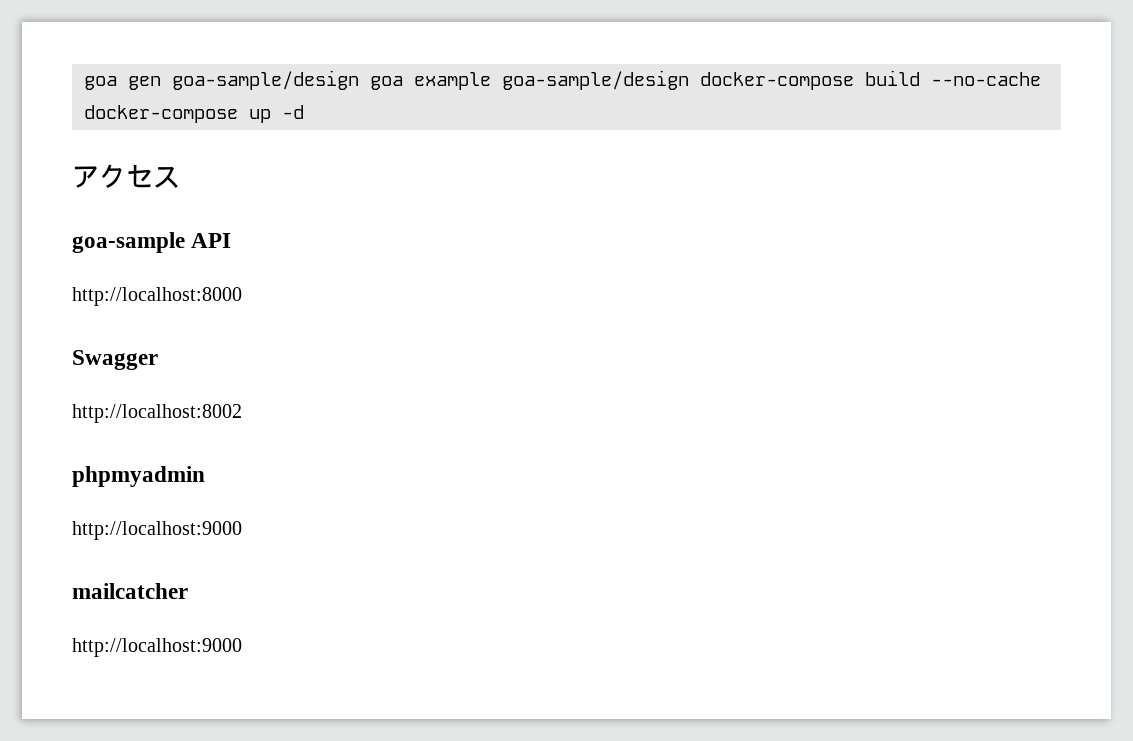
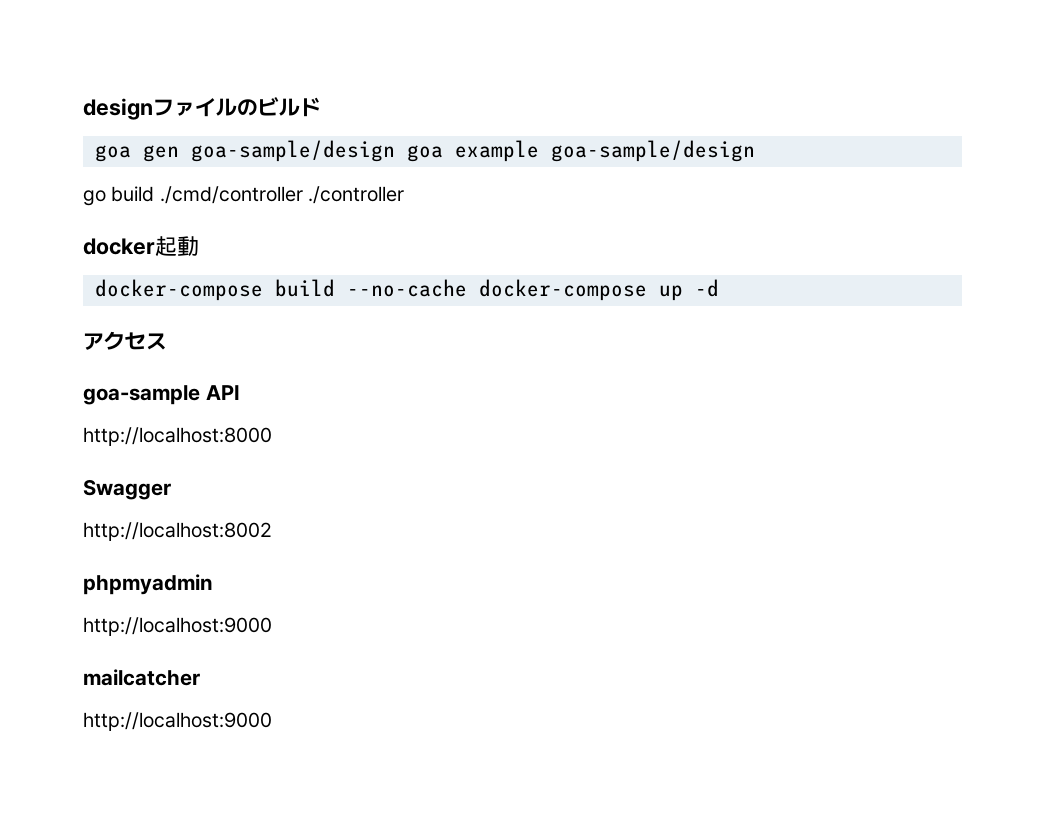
(84, 83) none -> [83,97,321,120] designファイルのビルド //
(689, 80) none -> [83,186,405,206] [83,236,199,257] // go build ./cmd/controller ./controller // docker起動 //

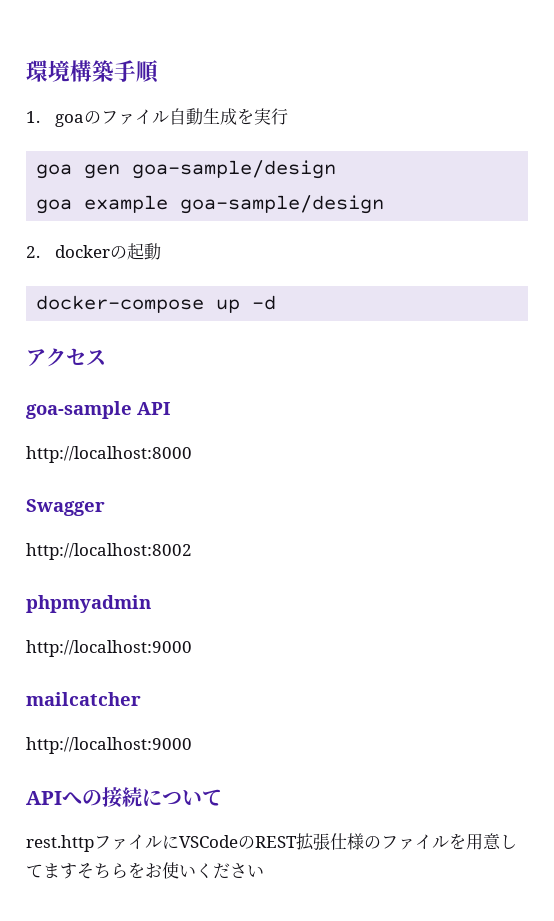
[83,97,321,120] designファイルのビルド -> [26,60,159,83] [26,108,289,127] 環境構築手順 // 1. goaのファイル自動生成を実行
(395, 151) none -> (337, 169) //
[83,186,405,206] [83,238,155,255] go build ./cmd/controller ./controller // docker -> [26,245,128,259] 2. dockerの
[275,279,647,301] build --no-cache docker-compose -> (205, 304) none
(272, 721) none -> [26,787,222,808] [26,833,517,852] [26,862,264,879] // APIへの接続について // rest.httpファイルにVSCodeのREST拡張仕様のファイルを用意してますそちらをお使いください

